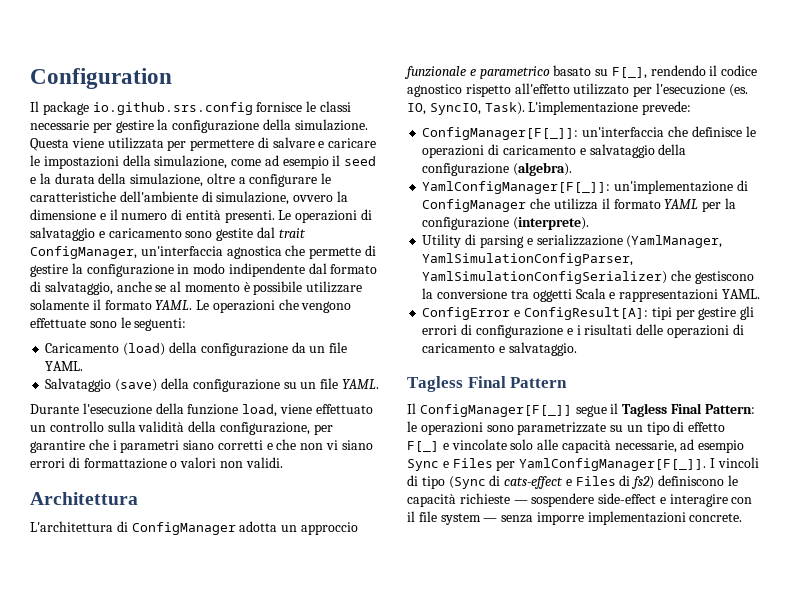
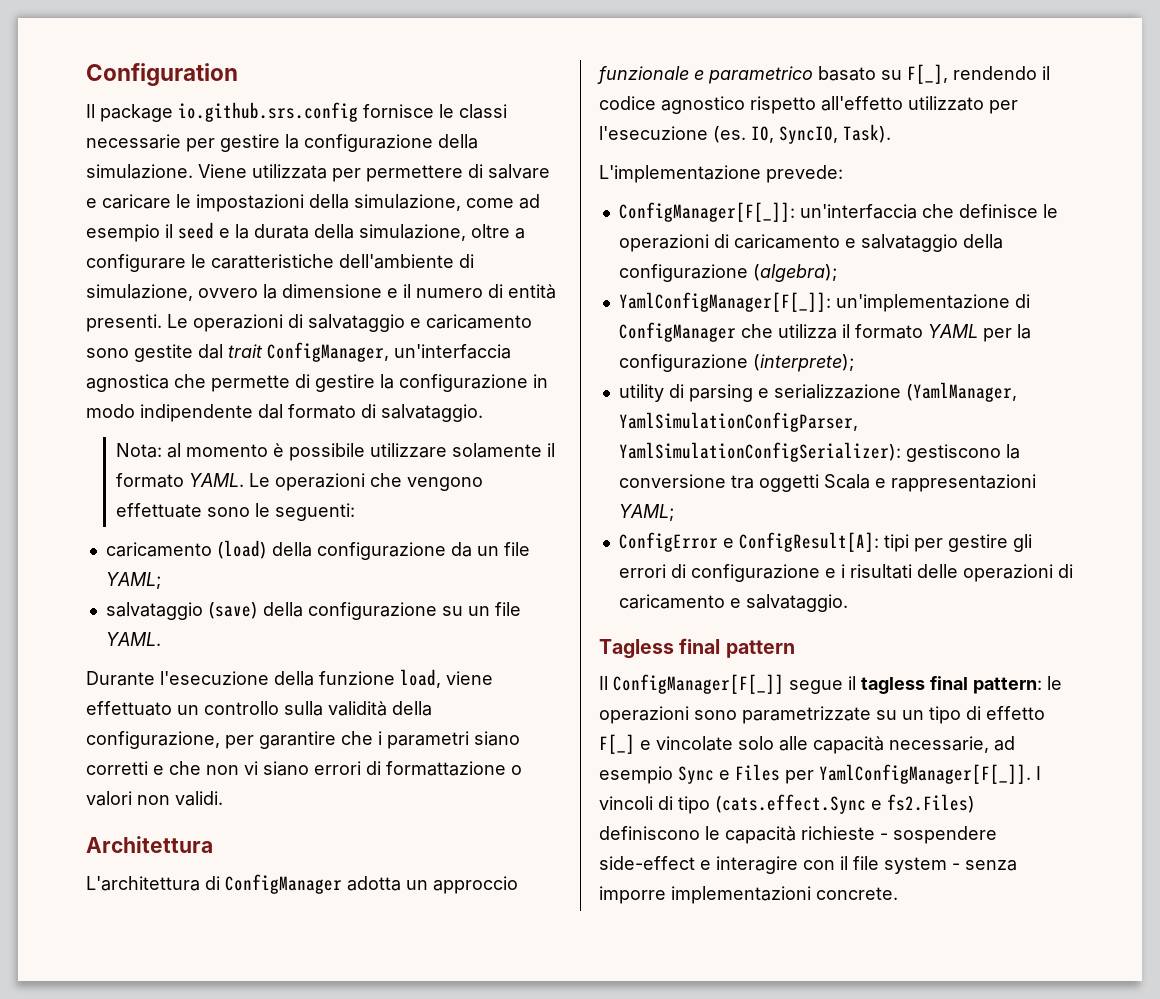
[30,138,104,151] Questa viene -> [198,164,247,178] Viene
[44,281,167,295] salvataggio, anche se -> [381,404,483,422] [115,443,162,458] salvataggio. // Nota:
[45,343,120,353] Caricamento -> [105,542,212,557] caricamento
[45,361,84,371] [45,378,112,392] YAML. // Salvataggio -> [105,572,161,589] [105,602,203,620] YAML; // salvataggio
(525, 108) none -> (891, 133) //
[513,162,573,176] (algebra). -> [752,264,837,282] (algebra);
[513,217,590,230] [422,234,462,248] (interprete). // Utility -> [752,354,854,372] [618,384,664,402] (interprete); // utility
[422,270,692,284] YamlSimulationConfigSerializer) che -> [618,442,901,462] YamlSimulationConfigSerializer):
[721,289,760,299] YAML. -> [618,504,674,521] YAML;
[467,376,568,388] Final Pattern -> [679,638,795,658] final pattern
[622,403,755,417] Tagless Final Pattern: -> [861,676,1042,694] tagless final pattern:
[448,475,655,489] (Sync di cats-effect e Files di fs2) -> [715,794,975,814] (cats.effect.Sync e fs2.Files)
[513,500,528,504] — -> [880,833,888,840] -
[483,518,498,522] — -> [952,863,960,870] -

